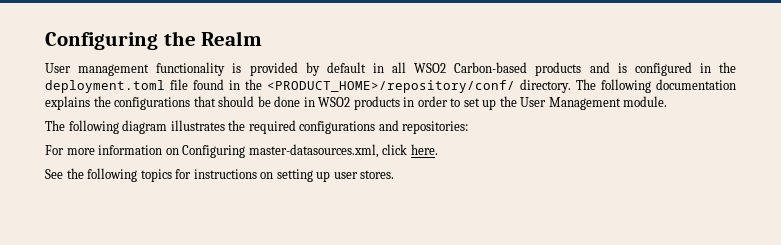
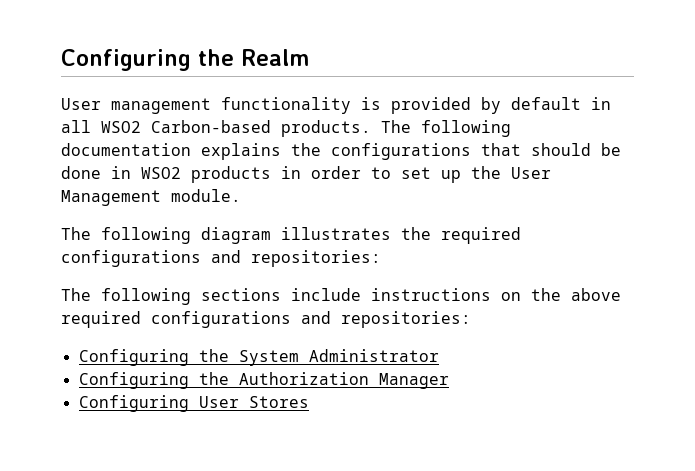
[535,62,736,76] [45,79,571,93] products and is configured in the deployment.toml file found in the <PRODUCT_HOME>/repository/conf/ directory. -> [281,120,371,137] products.
[45,144,438,158] [45,168,395,182] For more information on Configuring master-datasources.xml, click here. // See the following topics for instructions on setting up user stores. -> [61,288,621,305] [61,311,471,328] [78,349,439,366] [78,372,449,389] [78,395,309,412] The following sections include instructions on the above required configurations and repositories: // Configuring the System Administrator // Configuring the Authorization Manager // Configuring User Stores

